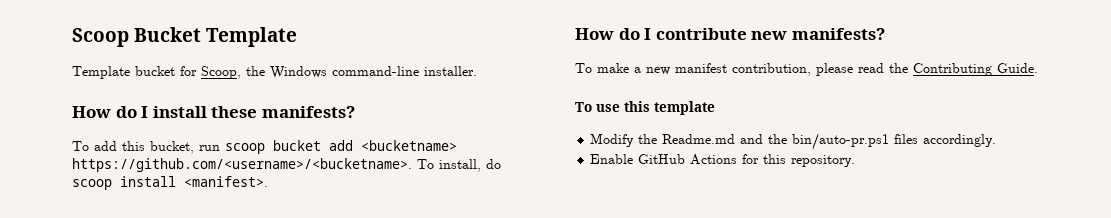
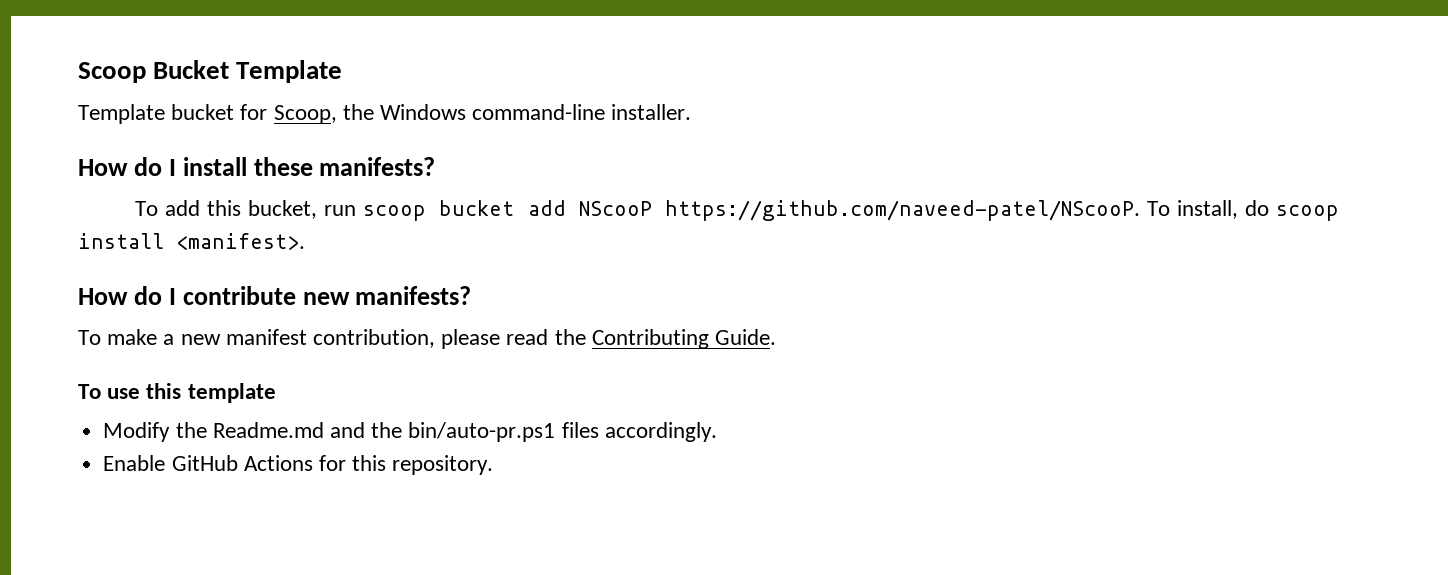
[361,140,457,151] [72,158,412,172] <bucketname> https://github.com/<username>/<bucketname>. -> [578,200,1141,221] NScooP https://github.com/naveed-patel/NScooP.

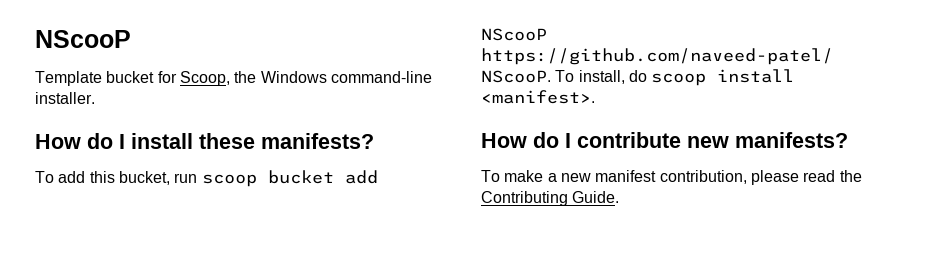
[78,60,343,83] Scoop Bucket Template -> [35,30,131,48] NScooP
[78,383,276,403] [103,422,717,442] [103,455,494,475] // To use this template // Modify the Readme.md and the bin/auto-pr.ps1 files accordingly. // Enable GitHub Actions for this repository. -> (620, 197) none

